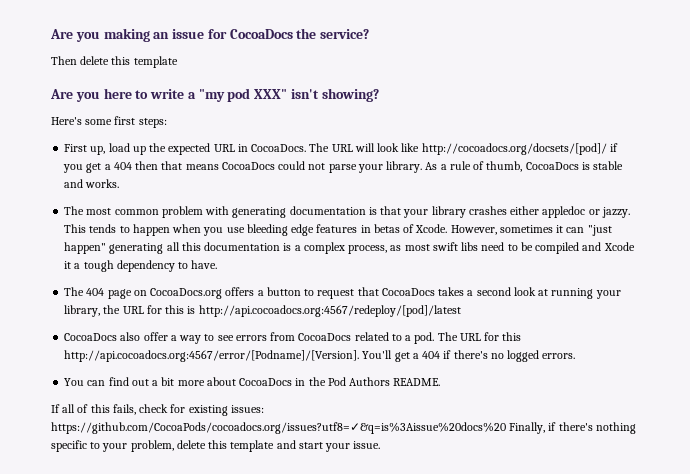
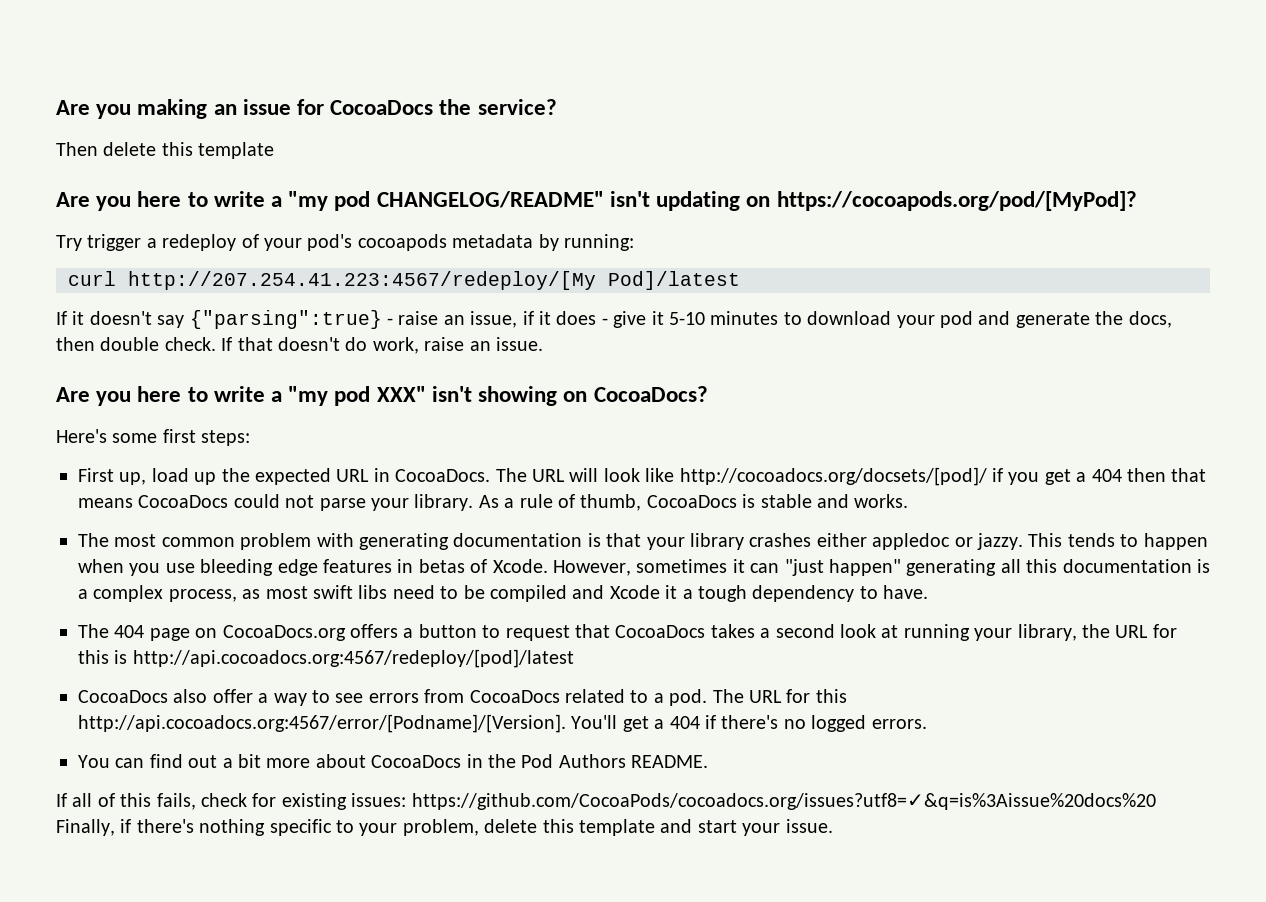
(178, 62) none -> [56,191,1137,211] [56,234,634,251] [68,271,740,290] [56,310,1172,329] [56,337,543,354] // Are you here to write a "my pod CHANGELOG/README" isn't updating on https://cocoapods.org/pod/[MyPod]? // Try trigger a redeploy of your pod's cocoapods metadata by running: // curl http://207.254.41.223:4567/redeploy/[My Pod]/latest // If it doesn't say {"parsing":true} - raise an issue, if it does - give it 5-10 minutes to download your pod and generate the docs, then double check. If that doesn't do work, raise an issue.
[321,88,379,102] showing? -> [478,386,708,406] showing on CocoaDocs?

